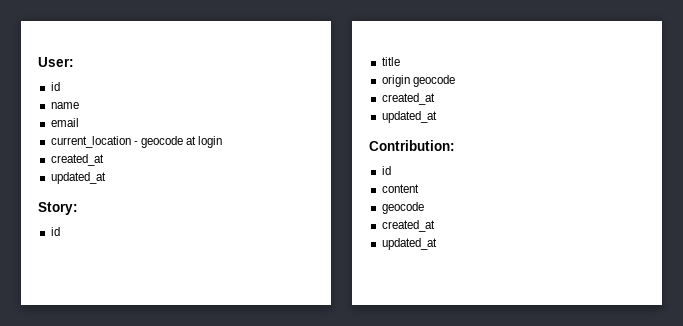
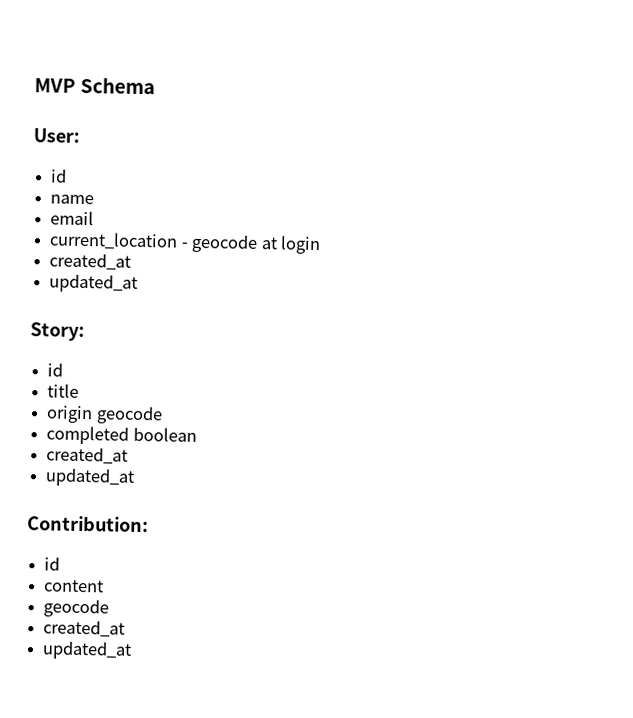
(38, 62) none -> [34,76,156,95] MVP Schema //
(455, 81) none -> [46,425,197,445] // completed boolean

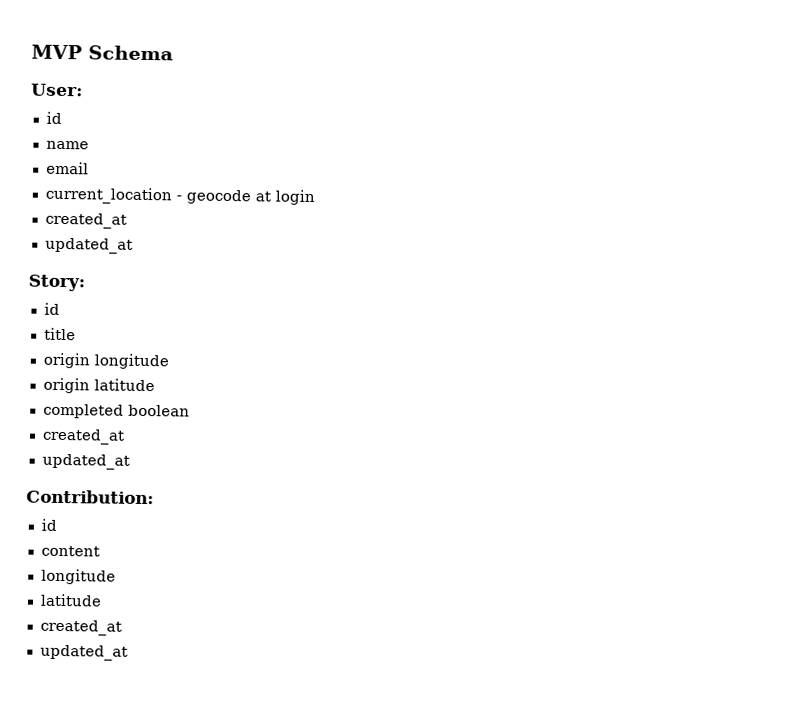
[95,406,163,425] geocode -> [93,353,169,370] [42,377,155,394] longitude // origin latitude
[43,599,110,618] geocode -> [40,568,116,585] [39,593,102,607] longitude // latitude

